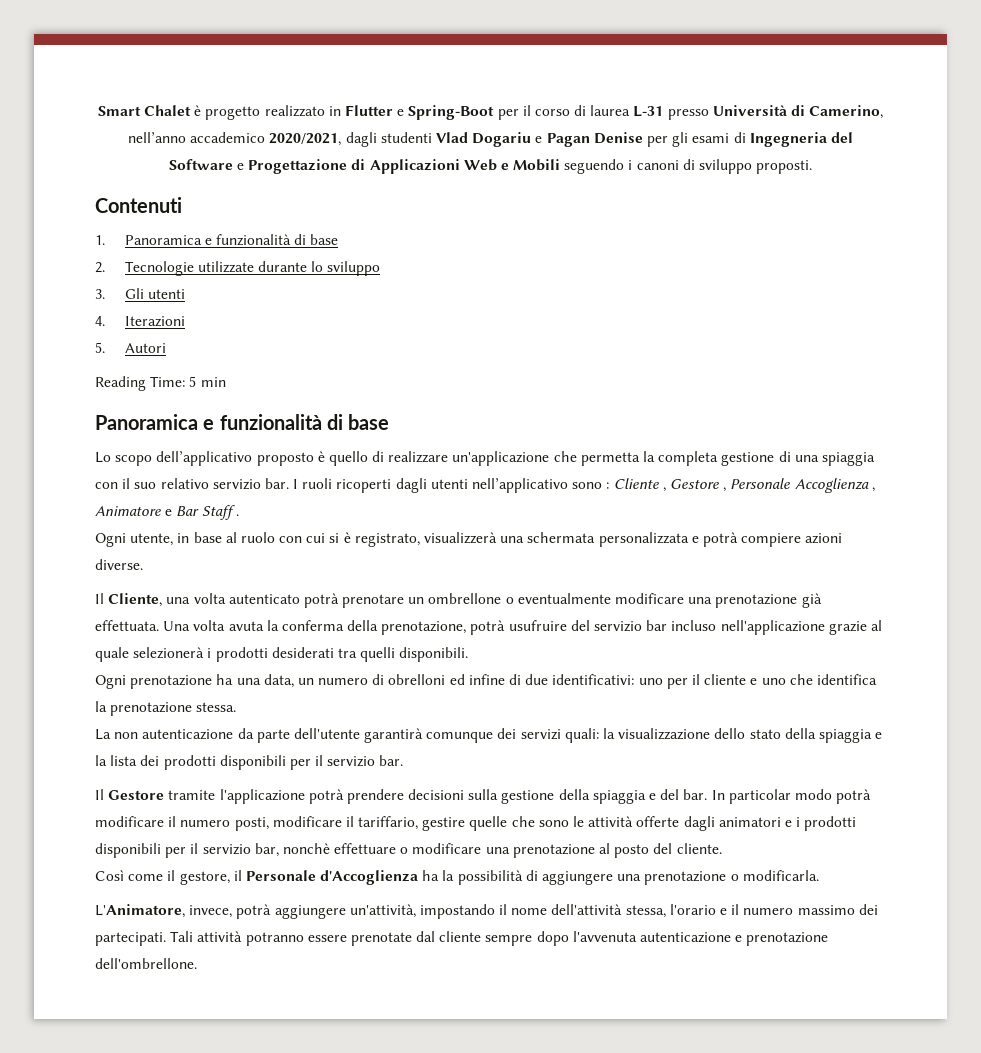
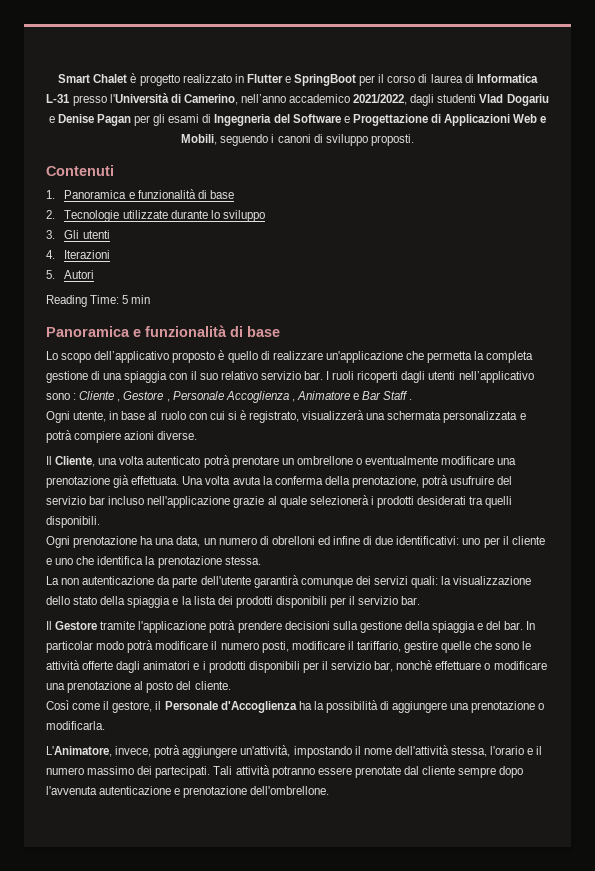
[408,105,495,120] Spring-Boot -> [294,74,357,86] SpringBoot
(631, 110) none -> [464,74,538,83] di Informatica
[712,105,787,116] Università -> [109,93,169,103] l'Università
[269,133,342,146] 2020/2021, -> [353,94,408,105] 2021/2022,
[546,132,643,147] Pagan Denise -> [57,114,131,126] Denise Pagan
[513,159,561,171] Mobili -> [181,134,218,145] Mobili,

